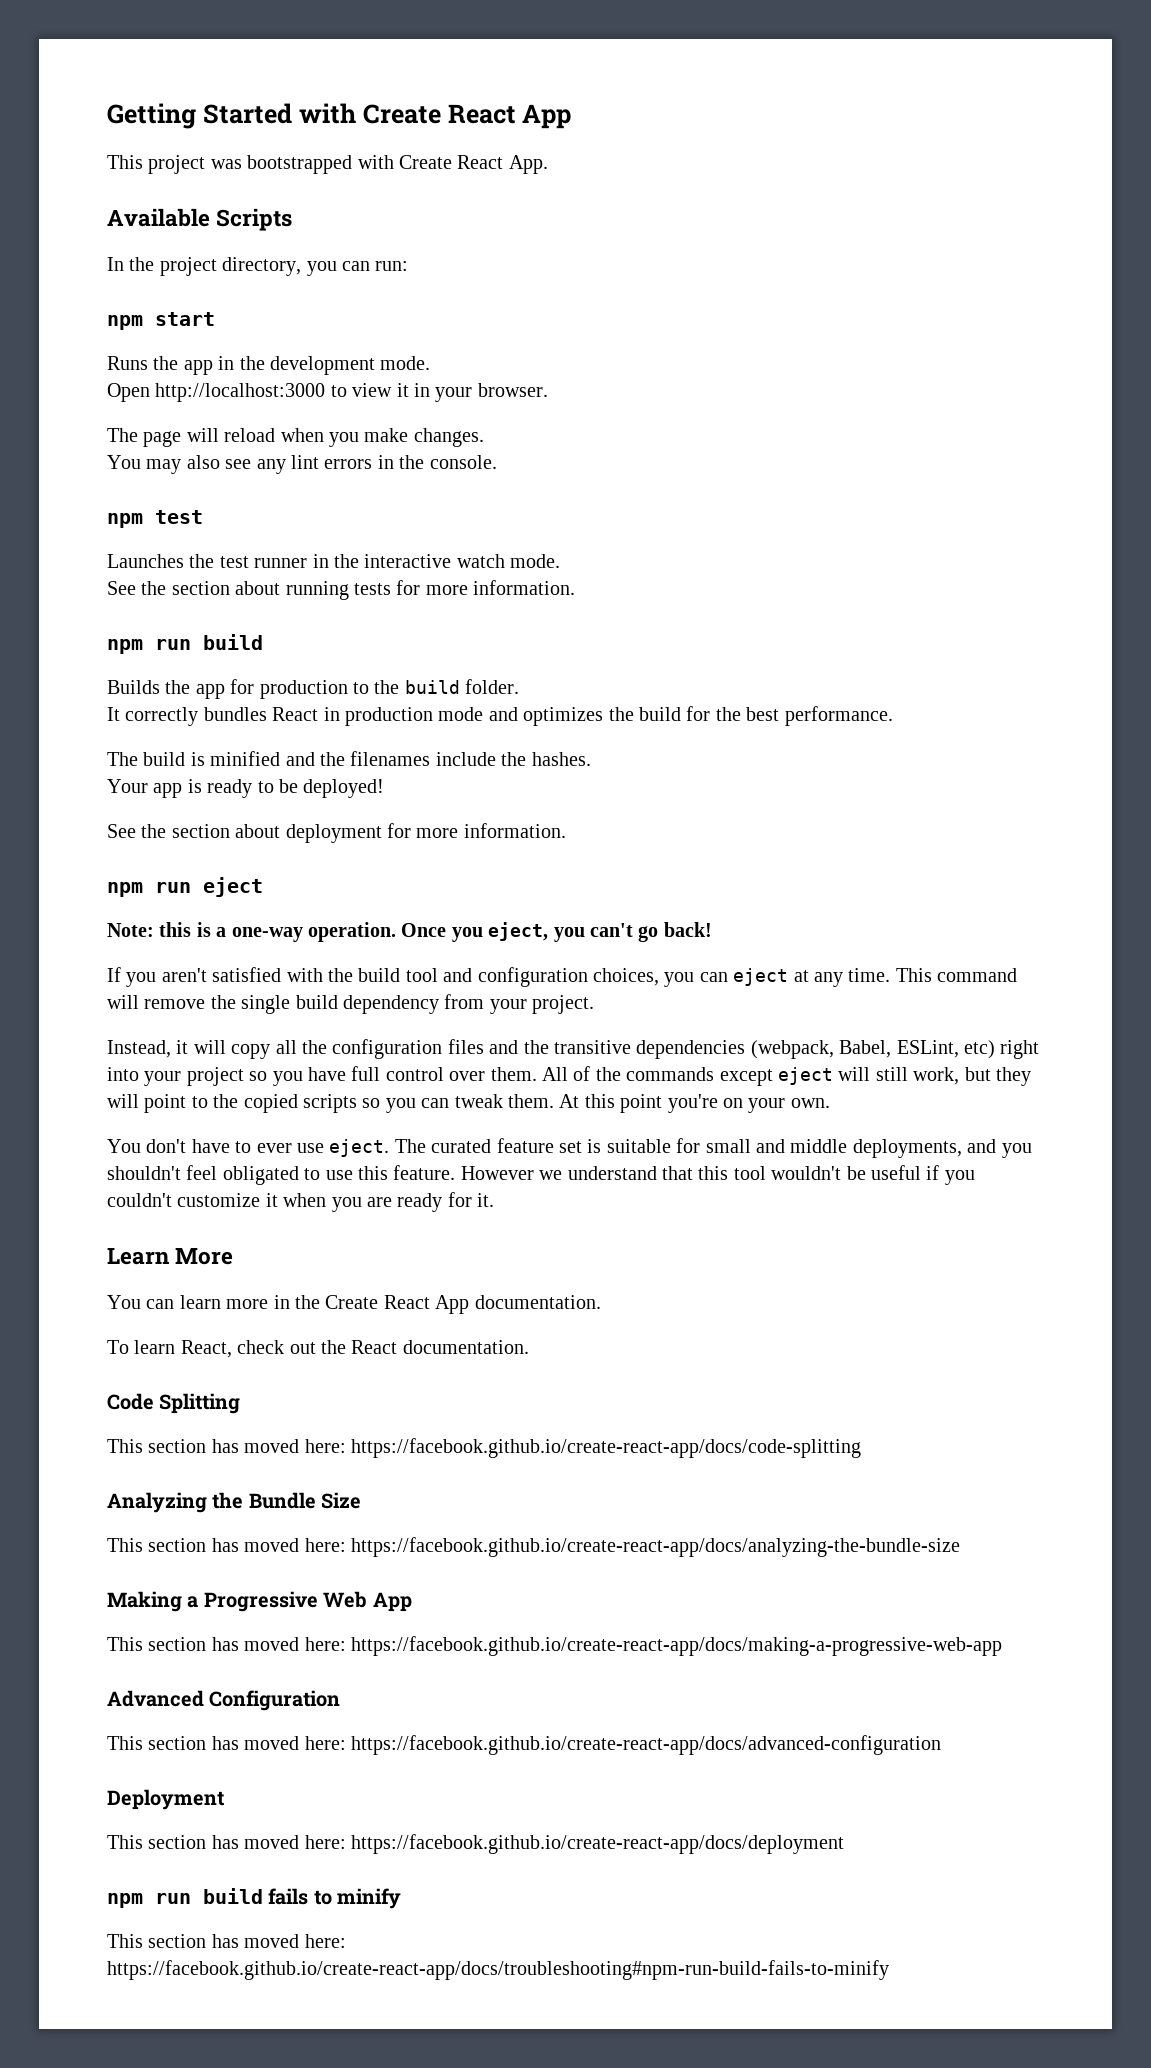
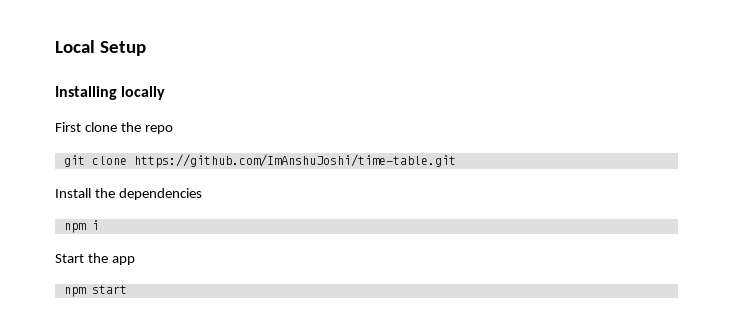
[107,103,572,129] [107,155,548,174] [107,208,293,231] [107,257,409,276] [107,312,215,330] [107,356,431,375] [107,383,548,402] [107,428,484,447] [107,455,497,474] [107,510,203,528] [107,554,561,568] [107,580,576,600] [107,634,263,654] [107,679,520,699] [107,706,893,726] [107,751,591,766] [107,779,385,798] [107,823,566,843] [107,877,263,897] [107,922,712,942] [107,967,1018,987] [107,994,595,1014] [107,1039,1040,1059] [107,1066,1031,1086] [107,1094,830,1113] [107,1138,1032,1158] [107,1165,975,1185] [107,1192,495,1212] [107,1248,234,1265] [107,1295,601,1314] [107,1340,529,1358] [107,1393,241,1414] [107,1438,861,1458] [107,1492,362,1513] [107,1537,960,1557] [107,1591,412,1612] [107,1636,1002,1656] [107,1690,341,1711] [107,1735,941,1755] [107,1789,224,1810] [107,1834,844,1854] [107,1888,402,1909] [107,1934,346,1948] [107,1960,889,1980] Getting Started with Create React App // This project was bootstrapped with Create React App. // Available Scripts // In the project directory, you can run: // npm start // Runs the app in the development mode. // Open http://localhost:3000 to view it in your browser. // The page will reload when you make changes. // You may also see any lint errors in the console. // npm test // Launches the test runner in the interactive watch mode. // See the section about running tests for more information. // npm run build // Builds the app for production to the build folder. // It correctly bundles React in production mode and optimizes the build for the best performance. // The build is minified and the filenames include the hashes. // Your app is ready to be deployed! // See the section about deployment for more information. // npm run eject // Note: this is a one-way operation. Once you eject, you can't go back! // If you aren't satisfied with the build tool and configuration choices, you can eject at any time. This command will remove the single build dependency from your project. // Instead, it will copy all the configuration files and the transitive dependencies (webpack, Babel, ESLint, etc) right into your project so you have full control over them. All of the commands except eject will still work, but they will point to the copied scripts so you can tweak them. At this point you're on your own. // You don't have to ever use eject. The curated feature set is suitable for small and middle deployments, and you shouldn't feel obligated to use this feature. However we understand that this tool wouldn't be useful if you couldn't customize it when you are ready for it. // Learn More // You can learn more in the Create React App documentation. // To learn React, check out the React documentation. // Code Splitting // This section has moved here: https://facebook.github.io/create-react-app/docs/code-splitting // Analyzing the Bundle Size // This section has moved here: https://facebook.github.io/create-react-app/docs/analyzing-the-bundle-size // Making a Progressive Web App // This section has moved here: https://facebook.github.io/create-react-app/docs/making-a-progressive-web-app // Advanced Configuration // This section has moved here: https://facebook.github.io/create-react-app/docs/advanced-configuration // Deployment // This section has moved here: https://facebook.github.io/create-react-app/docs/deployment // npm run build fails to minify // This section has moved here: https://facebook.github.io/create-react-app/docs/troubleshooting#npm-run-build-fails-to-minify -> [55,40,146,56] [55,86,166,100] [55,122,173,134] [63,154,456,168] [55,188,202,200] [63,220,99,233] [55,253,135,265] [63,285,127,297] Local Setup // Installing locally // First clone the repo // git clone https://github.com/ImAnshuJoshi/time-table.git // Install the dependencies // npm i // Start the app // npm start

